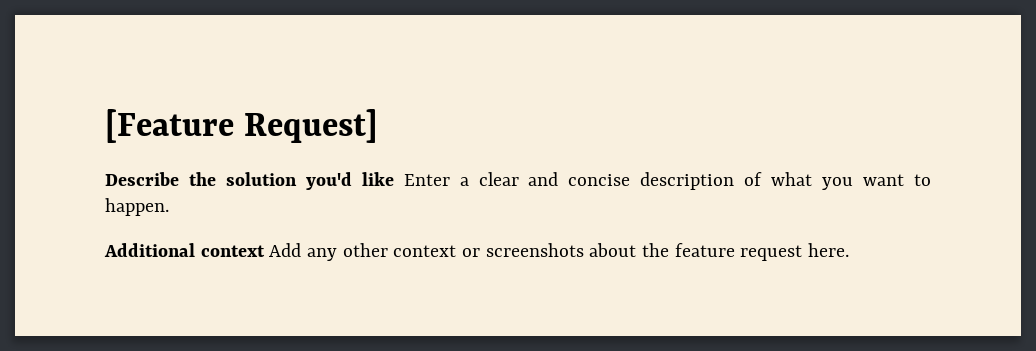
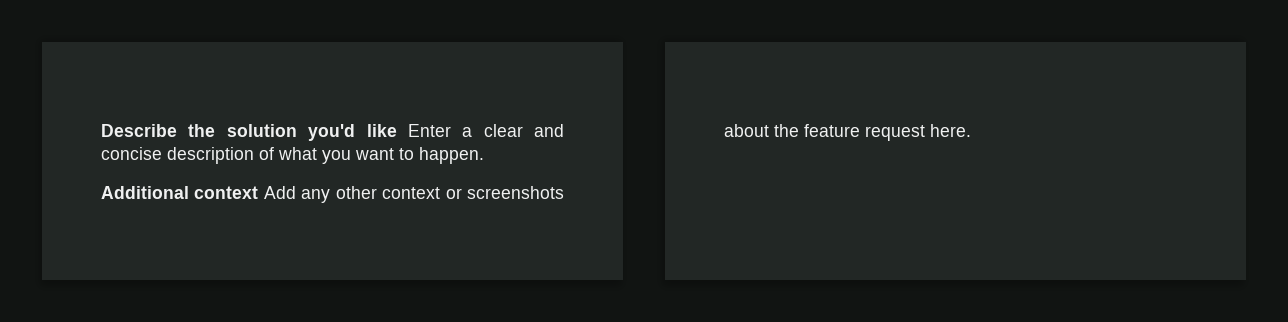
[105,109,379,143] [Feature Request] // -> (101, 130) none

